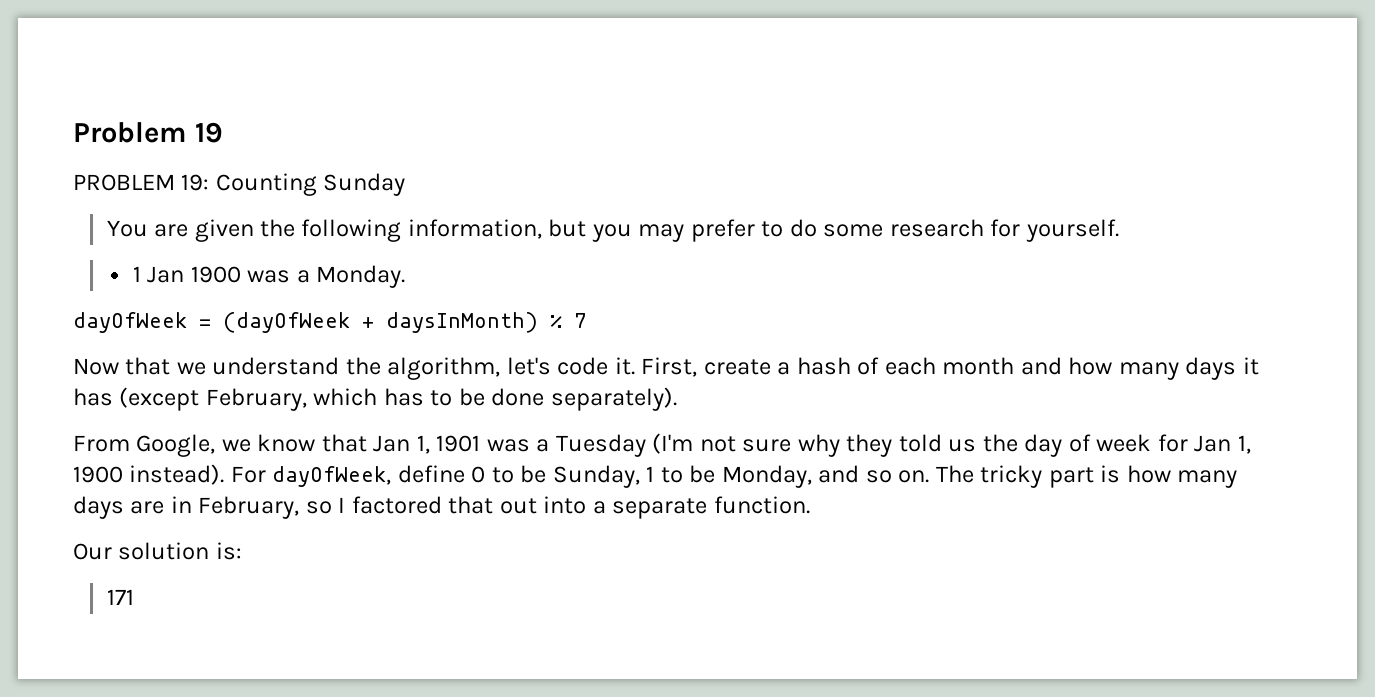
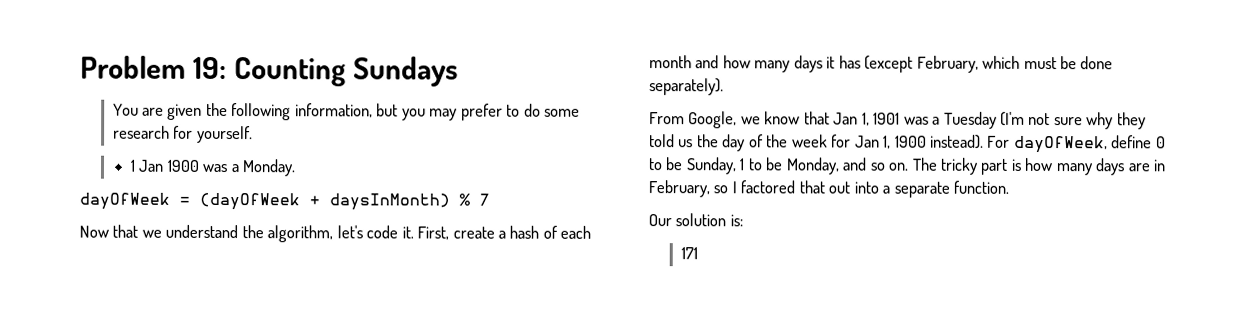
[194,122,223,143] [73,174,175,191] 19 // PROBLEM -> (186, 67) none
[323,173,406,196] Sunday -> [353,56,459,87] Sundays
[383,388,453,406] has to -> [1023,56,1057,70] must
(1091, 443) none -> [766,134,789,148] the

